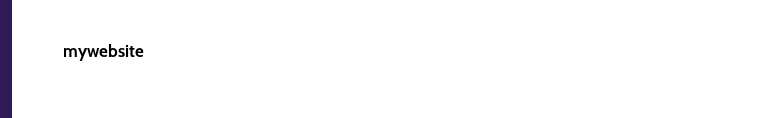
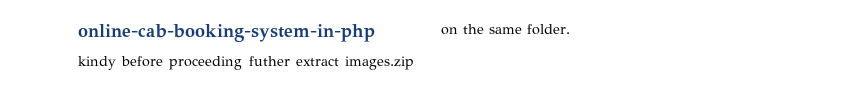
[63,44,144,61] mywebsite -> [78,24,375,42] [78,56,414,70] [441,24,570,35] online-cab-booking-system-in-php // kindy before proceeding futher extract images.zip on the same folder.

